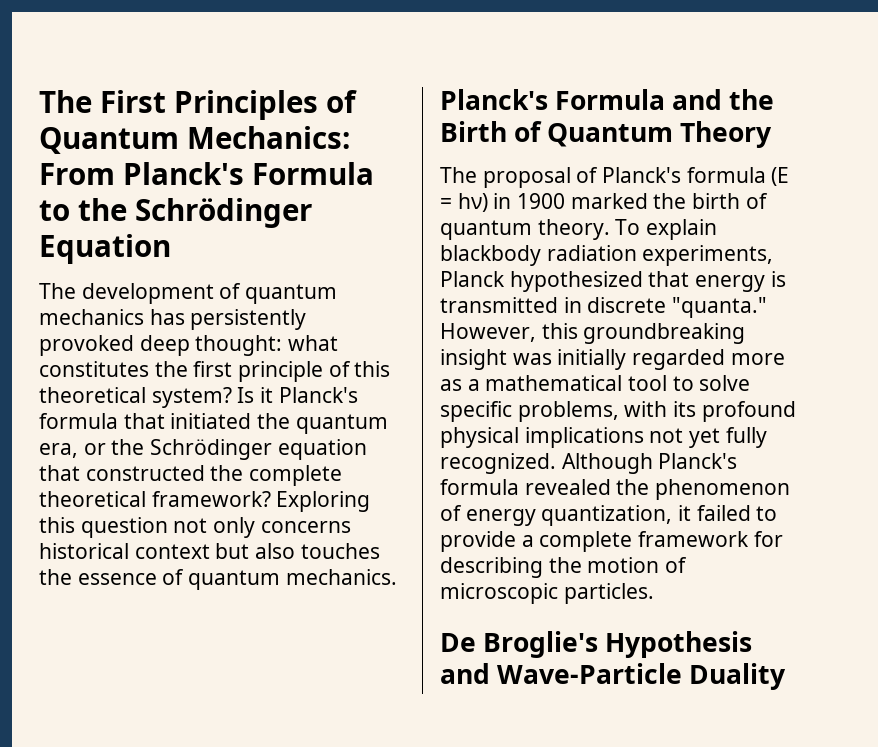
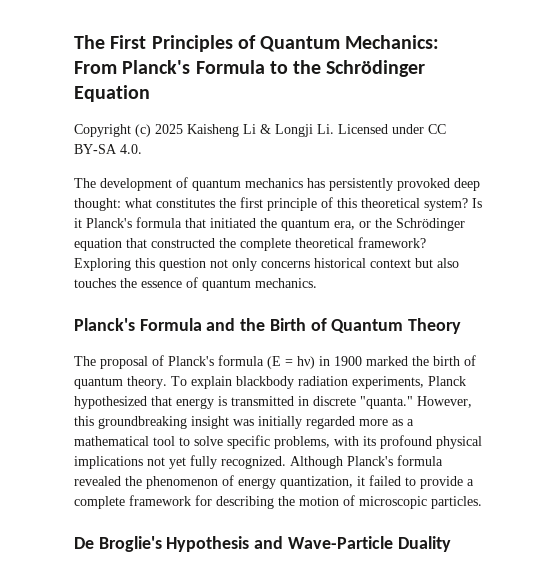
(171, 249) none -> [74,124,446,137] [74,144,142,154] // Copyright (c) 2025 Kaisheng Li & Longji Li. Licensed under CC BY-SA 4.0.

